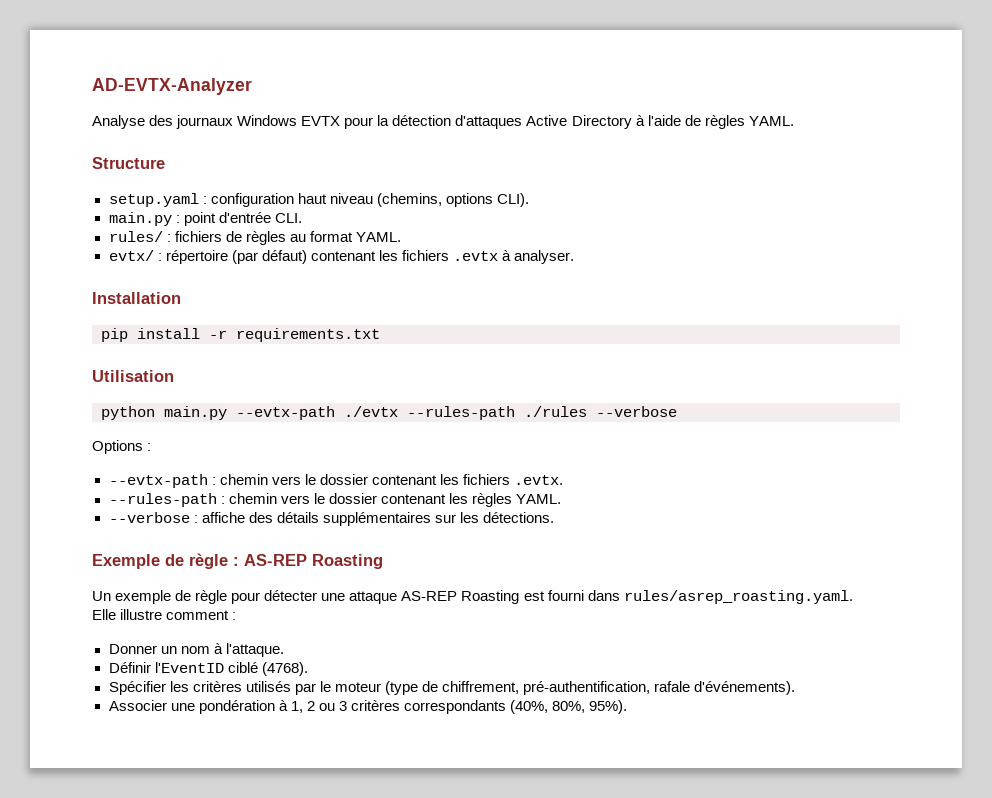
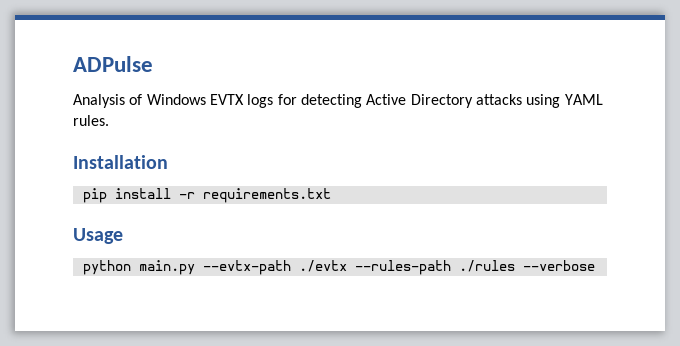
[92,78,252,95] [92,115,794,129] [92,157,165,169] [108,193,529,207] [108,212,302,226] [108,231,401,245] [108,250,574,264] AD-EVTX-Analyzer // Analyse des journaux Windows EVTX pour la détection d'attaques Active Directory à l'aide de règles YAML. // Structure // setup.yaml : configuration haut niveau (chemins, options CLI). // main.py : point d'entrée CLI. // rules/ : fichiers de règles au format YAML. // evtx/ : répertoire (par défaut) contenant les fichiers .evtx à analyser. -> [73,56,153,72] [73,94,603,108] [73,115,109,126] ADPulse // Analysis of Windows EVTX logs for detecting Active Directory attacks using YAML rules.
[92,370,174,382] Utilisation -> [73,228,123,244] Usage
[92,440,152,454] [108,474,563,488] [108,493,561,507] [108,512,554,526] [92,553,383,569] [92,590,853,604] [92,609,237,620] [108,643,284,657] [108,662,308,676] [108,681,796,695] [108,700,628,714] // Options : // --evtx-path : chemin vers le dossier contenant les fichiers .evtx. // --rules-path : chemin vers le dossier contenant les règles YAML. // --verbose : affiche des détails supplémentaires sur les détections. // Exemple de règle : AS-REP Roasting // Un exemple de règle pour détecter une attaque AS-REP Roasting est fourni dans rules/asrep_roasting.yaml. // Elle illustre comment : // Donner un nom à l'attaque. // Définir l'EventID ciblé (4768). // Spécifier les critères utilisés par le moteur (type de chiffrement, pré-authentification, rafale d'événements). // Associer une pondération à 1, 2 ou 3 critères correspondants (40%, 80%, 95%). -> (595, 265) none

